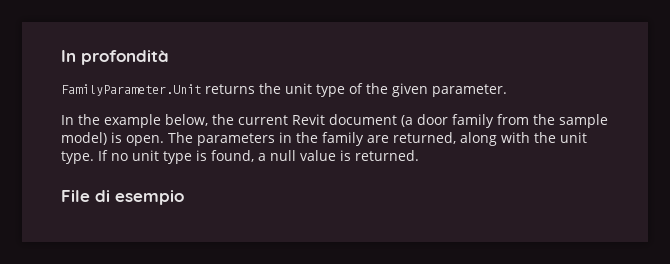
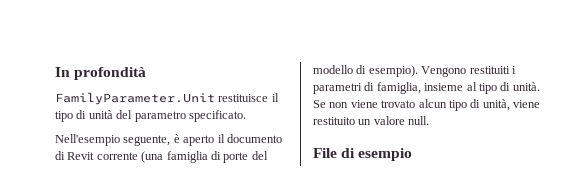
[205,83,507,97] [61,114,608,128] [61,132,587,146] [61,150,419,164] returns the unit type of the given parameter. // In the example below, the current Revit document (a door family from the sample model) is open. The parameters in the family are returned, along with the unit type. If no unit type is found, a null value is returned. -> [218,93,279,102] [55,110,246,122] [55,134,282,146] [55,151,268,163] [313,65,516,77] [313,82,540,94] [313,99,540,111] [313,116,430,125] restituisce il tipo di unità del parametro specificato. // Nell'esempio seguente, è aperto il documento di Revit corrente (una famiglia di porte del modello di esempio). Vengono restituiti i parametri di famiglia, insieme al tipo di unità. Se non viene trovato alcun tipo di unità, viene restituito un valore null.

